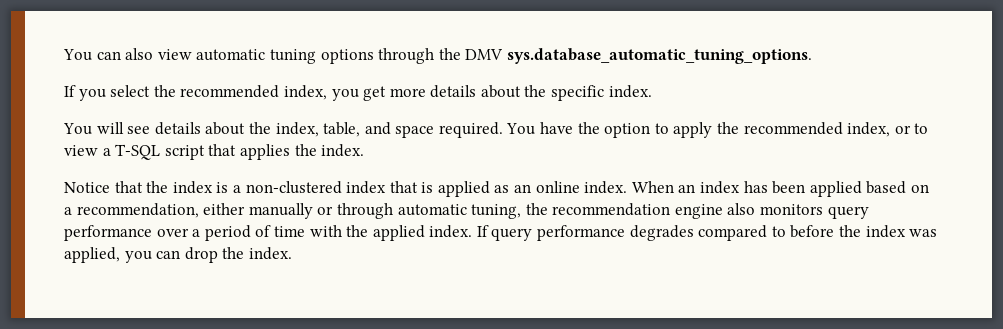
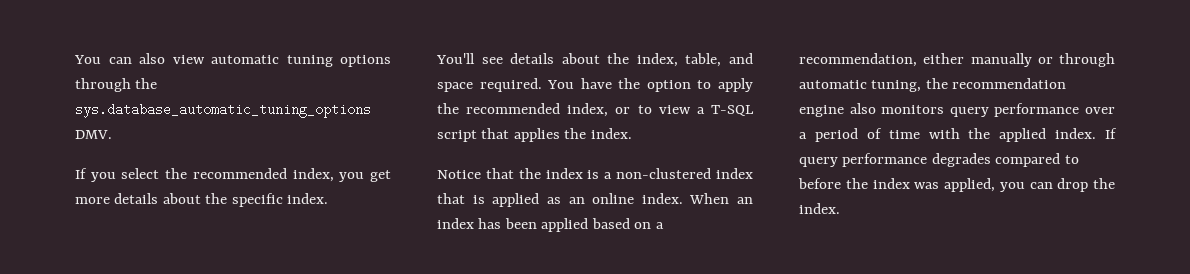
[465,48,812,64] DMV sys.database_automatic_tuning_options. -> [75,103,371,118] [75,130,112,139] sys.database_automatic_tuning_options DMV.
[63,122,124,135] You will -> [436,53,475,64] You'll

